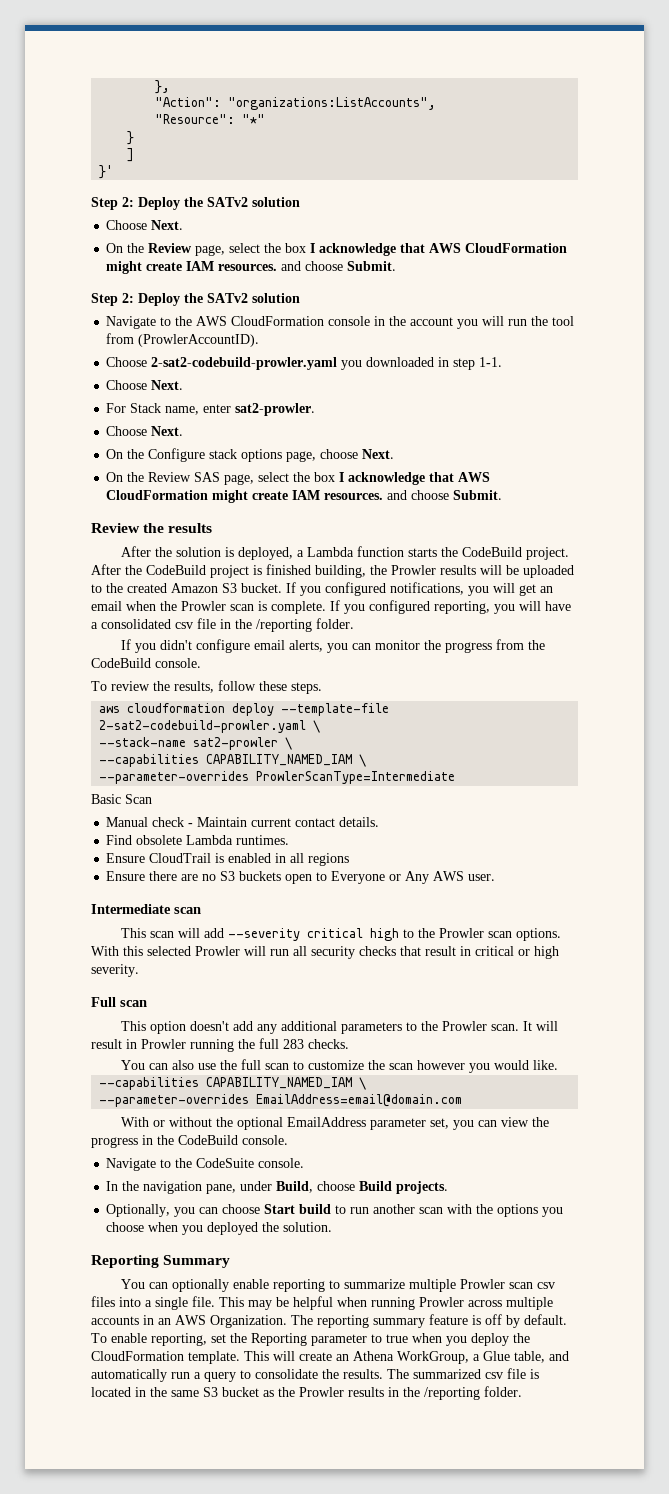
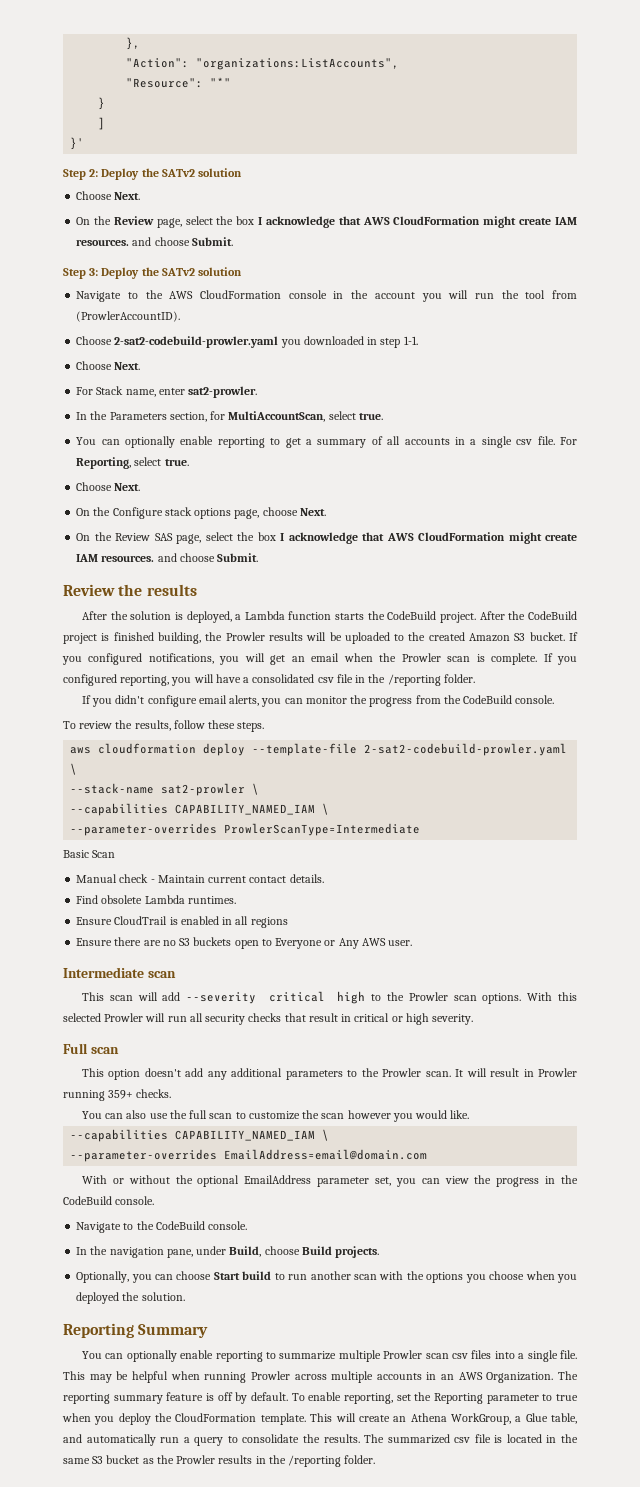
[122,293,134,303] 2: -> [89,268,99,276] 3:
(316, 409) none -> [76,411,383,422] [76,436,577,448] [76,457,189,469] // In the Parameters section, for MultiAccountScan, select true. // You can optionally enable reporting to get a summary of all accounts in a single csv file. For Reporting, select true.
[238,1038,304,1049] the full 283 -> [108,1090,134,1099] 359+
[196,1158,255,1168] CodeSuite -> [155,1221,205,1230] CodeBuild

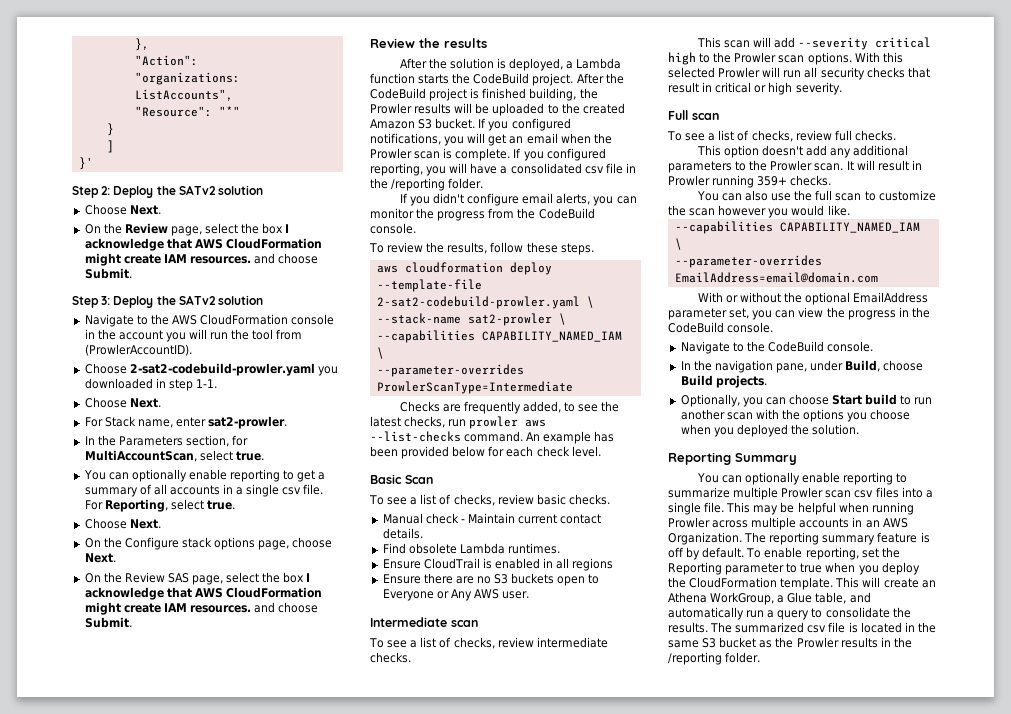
[63,850,116,858] Basic Scan -> [399,401,620,414] [370,416,547,429] [370,431,615,444] [370,446,601,459] [370,474,433,484] [369,494,610,506] Checks are frequently added, to see the latest checks, run prowler aws --list-checks command. An example has been provided below for each check level. // Basic Scan // To see a list of checks, review basic checks.
(176, 974) none -> [369,637,608,649] [370,652,411,663] // To see a list of checks, review intermediate checks.
(119, 1050) none -> [667,130,896,142] // To see a list of checks, review full checks.

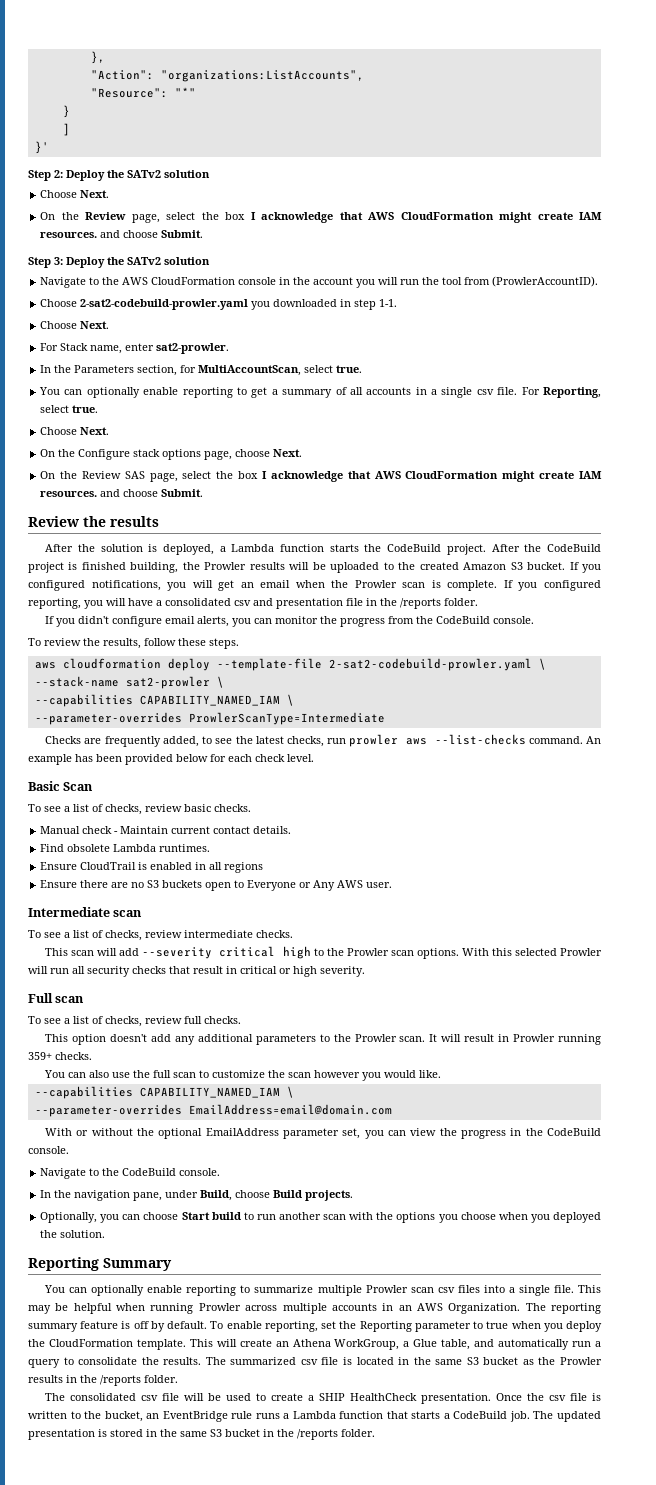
(604, 170) none -> [253,598,343,609] and presentation
[391,178,446,191] /reporting -> [400,598,441,609] /reports
[668,652,761,665] /reporting folder. -> [100,1375,178,1386] [45,1393,601,1404] [28,1411,601,1422] [28,1429,375,1440] /reports folder. // The consolidated csv file will be used to create a SHIP HealthCheck presentation. Once the csv file is written to the bucket, an EventBridge rule runs a Lambda function that starts a CodeBuild job. The updated presentation is stored in the same S3 bucket in the /reports folder.

